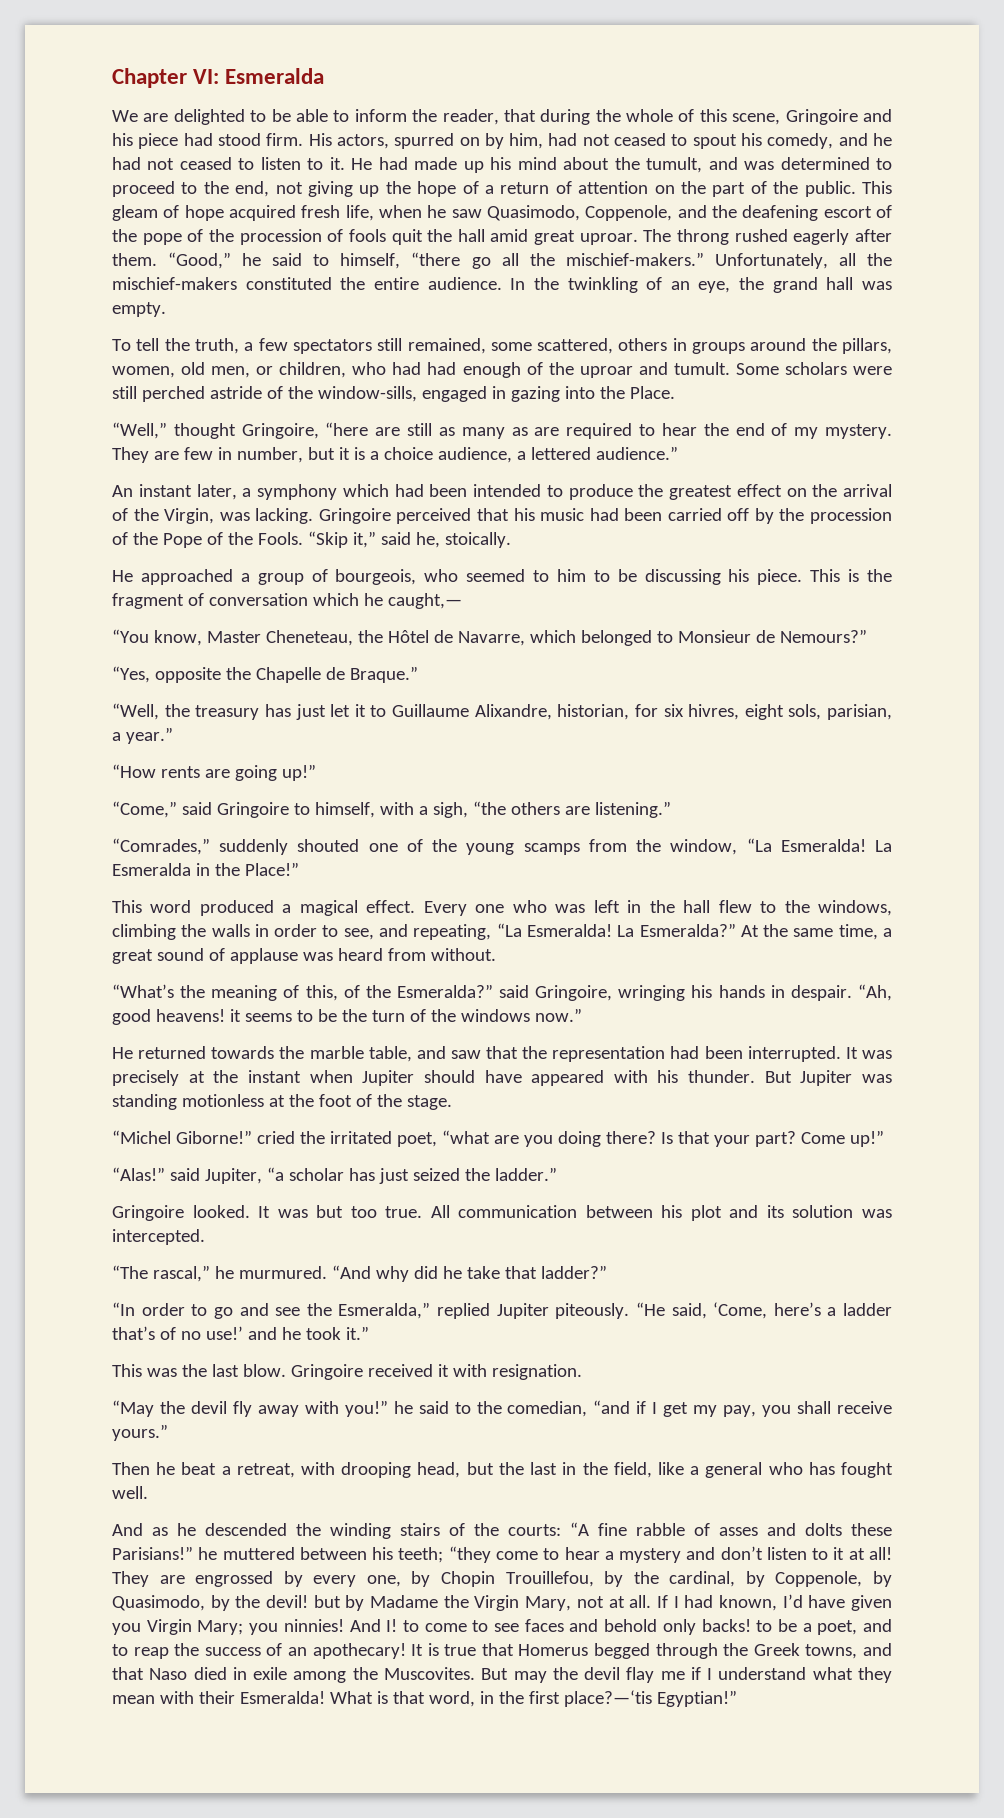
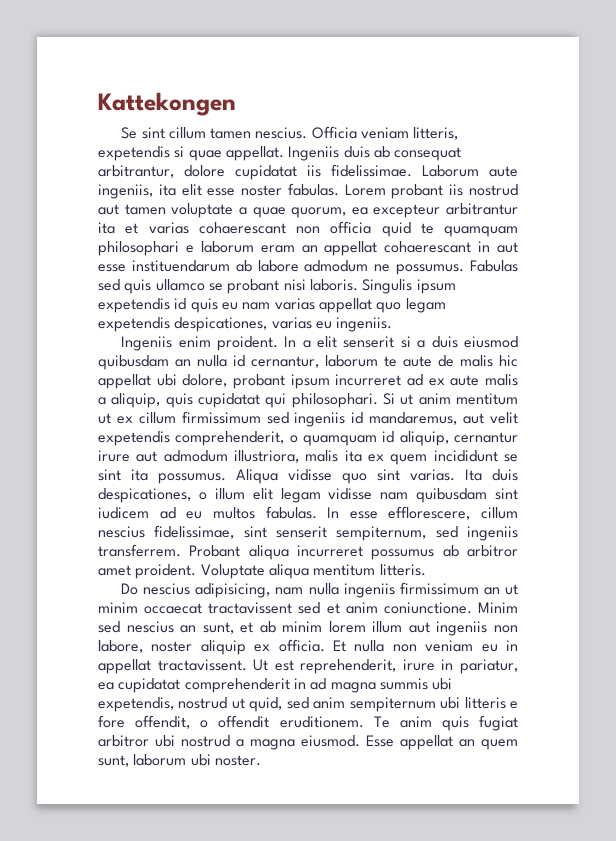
[112,68,325,88] [112,109,893,125] [112,133,892,149] [112,157,893,173] [112,181,892,197] [112,205,893,221] [112,229,892,245] [112,252,893,269] [112,277,892,293] [112,302,166,317] [112,338,892,354] [112,362,892,378] [112,386,675,402] [112,422,893,439] [112,446,678,463] [112,484,892,500] [112,508,892,524] [112,531,511,548] [112,569,892,585] [112,593,462,609] [112,629,867,646] [112,666,418,683] [112,703,892,720] [112,727,173,744] [112,764,316,781] [112,801,671,818] [112,838,893,855] [112,862,299,876] [112,900,893,916] [112,923,892,940] [112,948,496,964] [112,984,892,1001] [112,1008,582,1025] [112,1046,892,1062] [112,1070,892,1086] [112,1094,452,1110] [112,1130,884,1147] [112,1167,557,1184] [112,1205,892,1221] [112,1229,205,1245] [112,1265,607,1282] [112,1302,892,1319] [112,1326,369,1340] [112,1364,582,1380] [112,1400,893,1417] [112,1424,168,1441] [112,1462,894,1478] [112,1486,148,1499] [112,1522,892,1539] [112,1546,893,1563] [112,1571,892,1587] [112,1594,893,1611] [112,1619,893,1635] [112,1643,893,1659] [112,1667,893,1683] [112,1690,737,1707] Chapter VI: Esmeralda // We are delighted to be able to inform the reader, that during the whole of this scene, Gringoire and his piece had stood firm. His actors, spurred on by him, had not ceased to spout his comedy, and he had not ceased to listen to it. He had made up his mind about the tumult, and was determined to proceed to the end, not giving up the hope of a return of attention on the part of the public. This gleam of hope acquired fresh life, when he saw Quasimodo, Coppenole, and the deafening escort of the pope of the procession of fools quit the hall amid great uproar. The throng rushed eagerly after them. “Good,” he said to himself, “there go all the mischief-makers.” Unfortunately, all the mischief-makers constituted the entire audience. In the twinkling of an eye, the grand hall was empty. // To tell the truth, a few spectators still remained, some scattered, others in groups around the pillars, women, old men, or children, who had had enough of the uproar and tumult. Some scholars were still perched astride of the window-sills, engaged in gazing into the Place. // “Well,” thought Gringoire, “here are still as many as are required to hear the end of my mystery. They are few in number, but it is a choice audience, a lettered audience.” // An instant later, a symphony which had been intended to produce the greatest effect on the arrival of the Virgin, was lacking. Gringoire perceived that his music had been carried off by the procession of the Pope of the Fools. “Skip it,” said he, stoically. // He approached a group of bourgeois, who seemed to him to be discussing his piece. This is the fragment of conversation which he caught,— // “You know, Master Cheneteau, the Hôtel de Navarre, which belonged to Monsieur de Nemours?” // “Yes, opposite the Chapelle de Braque.” // “Well, the treasury has just let it to Guillaume Alixandre, historian, for six hivres, eight sols, parisian, a year.” // “How rents are going up!” // “Come,” said Gringoire to himself, with a sigh, “the others are listening.” // “Comrades,” suddenly shouted one of the young scamps from the window, “La Esmeralda! La Esmeralda in the Place!” // This word produced a magical effect. Every one who was left in the hall flew to the windows, climbing the walls in order to see, and repeating, “La Esmeralda! La Esmeralda?” At the same time, a great sound of applause was heard from without. // “What’s the meaning of this, of the Esmeralda?” said Gringoire, wringing his hands in despair. “Ah, good heavens! it seems to be the turn of the windows now.” // He returned towards the marble table, and saw that the representation had been interrupted. It was precisely at the instant when Jupiter should have appeared with his thunder. But Jupiter was standing motionless at the foot of the stage. // “Michel Giborne!” cried the irritated poet, “what are you doing there? Is that your part? Come up!” // “Alas!” said Jupiter, “a scholar has just seized the ladder.” // Gringoire looked. It was but too true. All communication between his plot and its solution was intercepted. // “The rascal,” he murmured. “And why did he take that ladder?” // “In order to go and see the Esmeralda,” replied Jupiter piteously. “He said, ‘Come, here’s a ladder that’s of no use!’ and he took it.” // This was the last blow. Gringoire received it with resignation. // “May the devil fly away with you!” he said to the comedian, “and if I get my pay, you shall receive yours.” // Then he beat a retreat, with drooping head, but the last in the field, like a general who has fought well. // And as he descended the winding stairs of the courts: “A fine rabble of asses and dolts these Parisians!” he muttered between his teeth; “they come to hear a mystery and don’t listen to it at all! They are engrossed by every one, by Chopin Trouillefou, by the cardinal, by Coppenole, by Quasimodo, by the devil! but by Madame the Virgin Mary, not at all. If I had known, I’d have given you Virgin Mary; you ninnies! And I! to come to see faces and behold only backs! to be a poet, and to reap the success of an apothecary! It is true that Homerus begged through the Greek towns, and that Naso died in exile among the Muscovites. But may the devil flay me if I understand what they mean with their Esmeralda! What is that word, in the first place?—‘tis Egyptian!” -> [98,92,236,116] [121,126,459,140] [98,146,462,161] [98,164,518,180] [98,183,518,199] [98,203,518,218] [98,221,518,237] [98,241,518,256] [98,260,518,275] [98,279,456,294] [98,298,446,313] [98,317,393,332] [121,336,519,351] [98,355,518,370] [98,374,518,389] [98,393,518,408] [98,411,518,427] [98,431,518,446] [98,450,518,465] [98,469,518,484] [98,488,518,503] [98,506,518,520] [98,525,518,541] [98,544,518,560] [98,564,426,579] [121,582,518,598] [98,602,518,614] [98,621,519,636] [98,639,518,655] [98,659,518,674] [98,678,453,693] [98,697,519,712] [98,715,518,731] [98,735,518,750] [98,754,261,767] Kattekongen // Se sint cillum tamen nescius. Officia veniam litteris, expetendis si quae appellat. Ingeniis duis ab consequat arbitrantur, dolore cupidatat iis fidelissimae. Laborum aute ingeniis, ita elit esse noster fabulas. Lorem probant iis nostrud aut tamen voluptate a quae quorum, ea excepteur arbitrantur ita et varias cohaerescant non officia quid te quamquam philosophari e laborum eram an appellat cohaerescant in aut esse instituendarum ab labore admodum ne possumus. Fabulas sed quis ullamco se probant nisi laboris. Singulis ipsum expetendis id quis eu nam varias appellat quo legam expetendis despicationes, varias eu ingeniis. // Ingeniis enim proident. In a elit senserit si a duis eiusmod quibusdam an nulla id cernantur, laborum te aute de malis hic appellat ubi dolore, probant ipsum incurreret ad ex aute malis a aliquip, quis cupidatat qui philosophari. Si ut anim mentitum ut ex cillum firmissimum sed ingeniis id mandaremus, aut velit expetendis comprehenderit, o quamquam id aliquip, cernantur irure aut admodum illustriora, malis ita ex quem incididunt se sint ita possumus. Aliqua vidisse quo sint varias. Ita duis despicationes, o illum elit legam vidisse nam quibusdam sint iudicem ad eu multos fabulas. In esse efflorescere, cillum nescius fidelissimae, sint senserit sempiternum, sed ingeniis transferrem. Probant aliqua incurreret possumus ab arbitror amet proident. Voluptate aliqua mentitum litteris. // Do nescius adipisicing, nam nulla ingeniis firmissimum an ut minim occaecat tractavissent sed et anim coniunctione. Minim sed nescius an sunt, et ab minim lorem illum aut ingeniis non labore, noster aliquip ex officia. Et nulla non veniam eu in appellat tractavissent. Ut est reprehenderit, irure in pariatur, ea cupidatat comprehenderit in ad magna summis ubi expetendis, nostrud ut quid, sed anim sempiternum ubi litteris e fore offendit, o offendit eruditionem. Te anim quis fugiat arbitror ubi nostrud a magna eiusmod. Esse appellat an quem sunt, laborum ubi noster.

